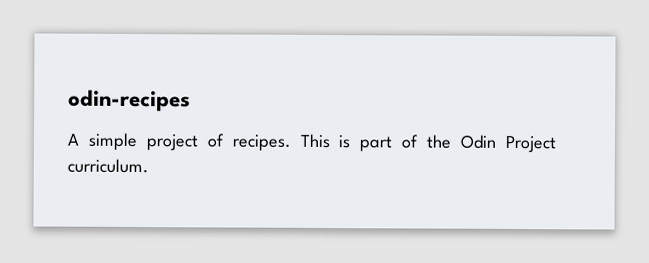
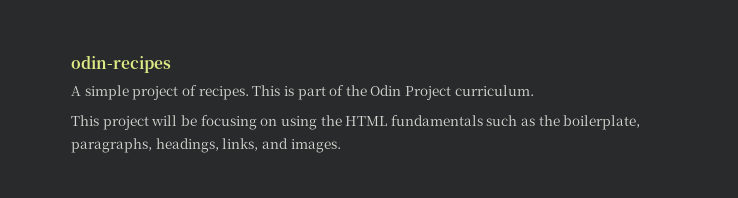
(149, 166) none -> [71,115,641,130] [71,138,341,153] // This project will be focusing on using the HTML fundamentals such as the boilerplate, paragraphs, headings, links, and images.

